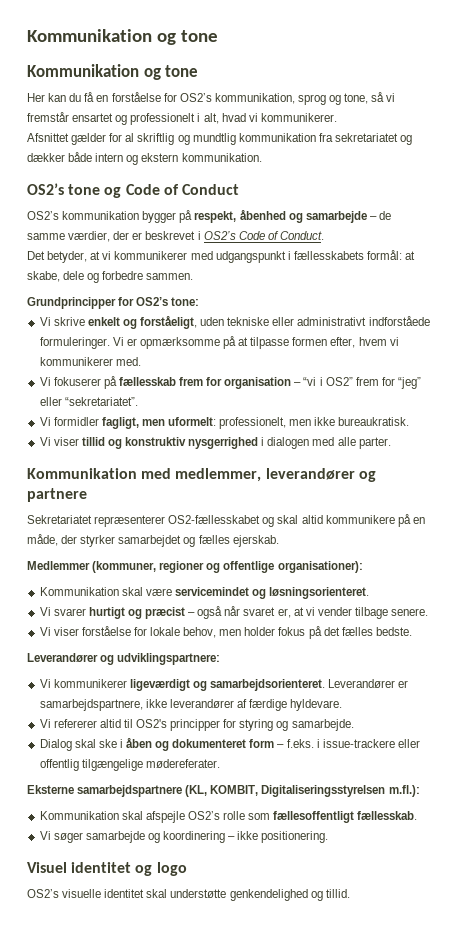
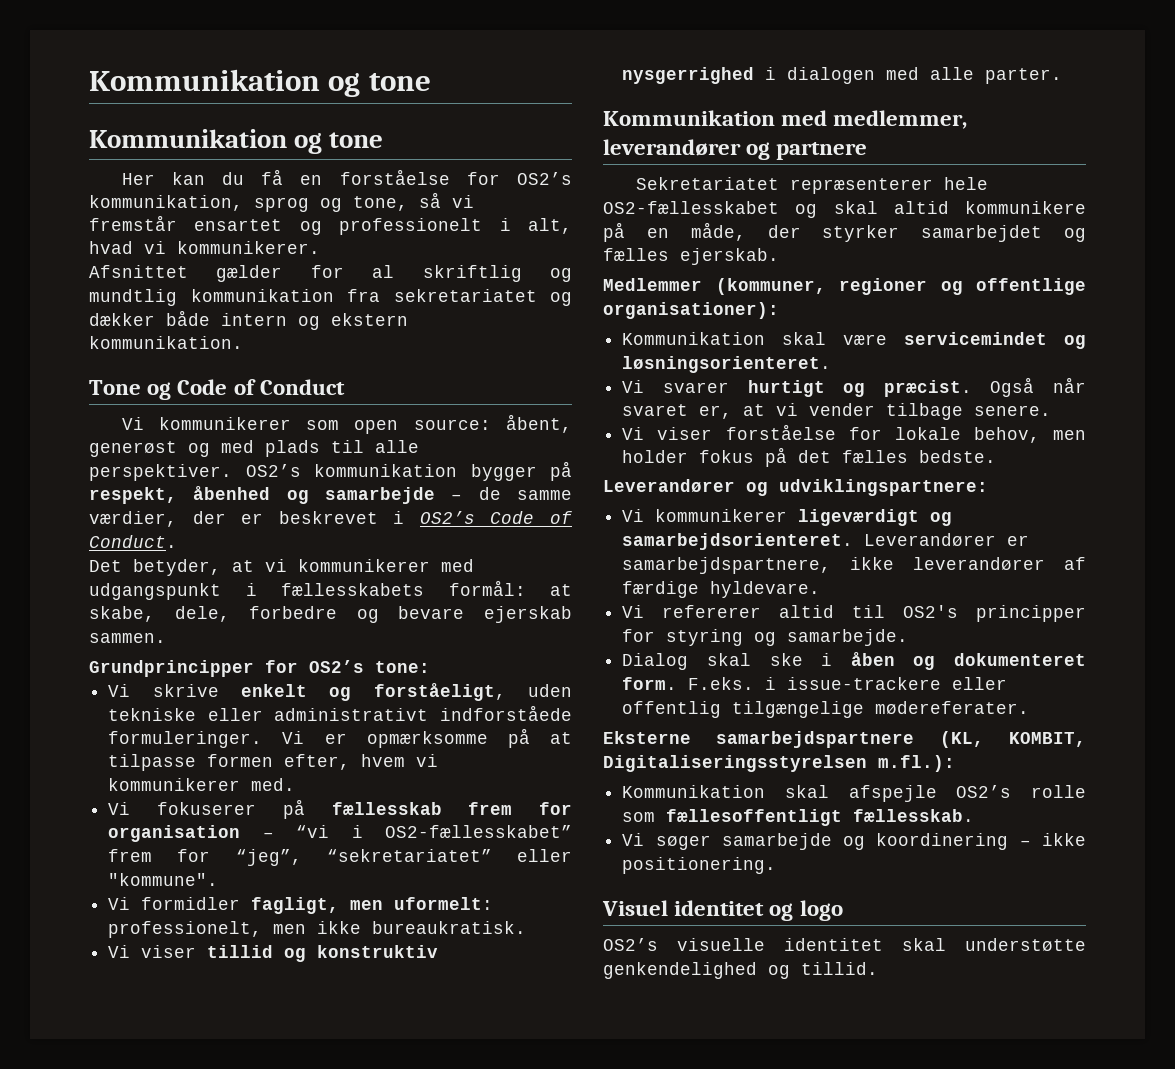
[27,183,101,195] OS2’s tone -> [89,380,141,395] Tone
(239, 189) none -> [121,414,572,434] [89,440,419,457] [89,464,232,481] Vi kommunikerer som open source: åbent, generøst og med plads til alle perspektiver.
[63,271,144,283] dele og forbedre -> [174,606,572,623] dele, forbedre og bevare ejerskab
[325,377,422,389] [39,397,138,406] OS2” frem for “jeg” eller “sekretariatet”. -> [385,825,572,838] [108,849,572,866] [108,873,219,886] OS2-fællesskabet” frem for “jeg”, “sekretariatet” eller "kommune".
(166, 521) none -> [943,177,988,190] hele
[145,606,223,619] præcist – også -> [883,377,1035,397] præcist. Også
[249,739,314,748] form – f.eks. -> [622,677,755,690] form. F.eks.

